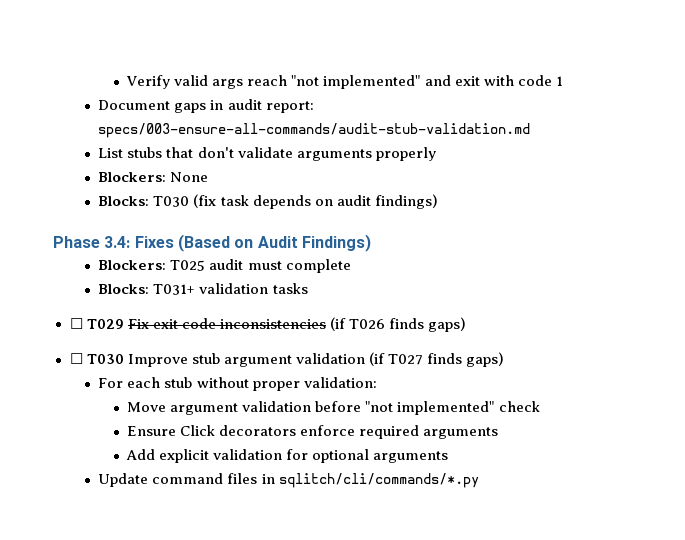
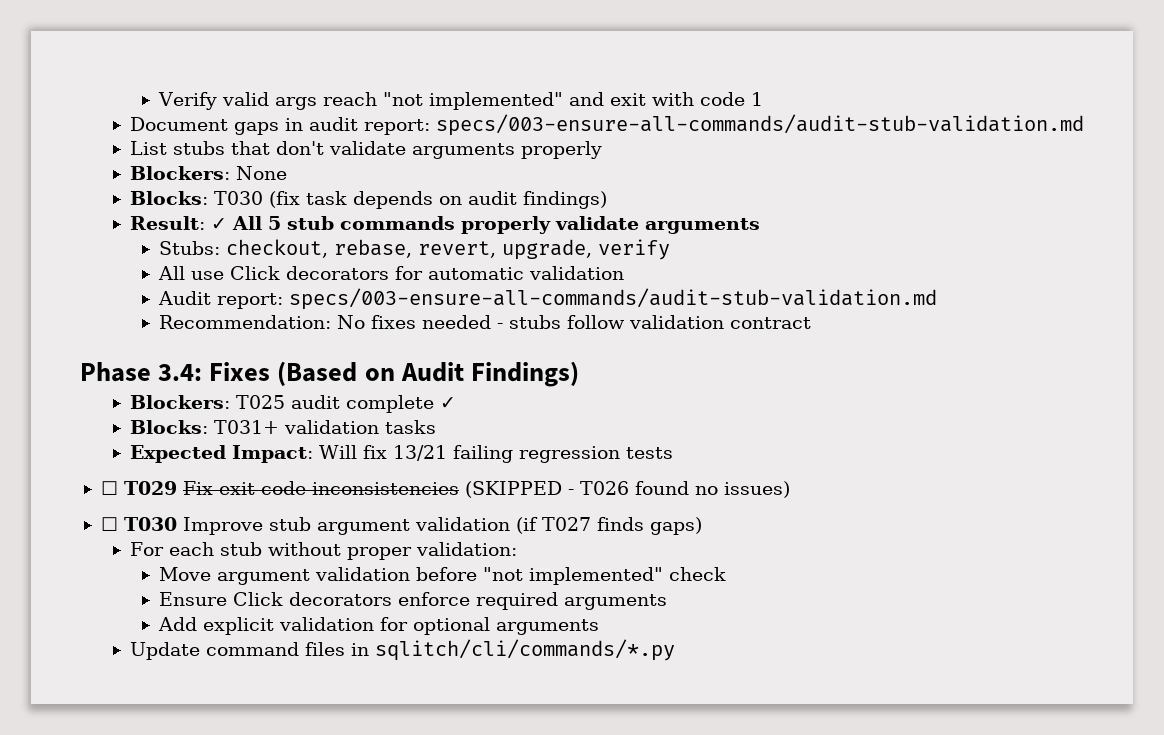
(438, 201) none -> [130,216,761,234] [159,239,671,260] [158,266,625,280] [158,288,938,310] [159,315,812,329] // Result: ✓ All 5 stub commands properly validate arguments // Stubs: checkout, rebase, revert, upgrade, verify // All use Click decorators for automatic validation // Audit report: specs/003-ensure-all-commands/audit-stub-validation.md // Recommendation: No fixes needed - stubs follow validation contract
[247,261,282,270] must -> (341, 402) none
(351, 266) none -> [440,397,457,409] ✓
(308, 288) none -> [130,445,674,463] // Expected Impact: Will fix 13/21 failing regression tests
[329,317,466,332] (if T026 finds gaps) -> [464,481,790,498] (SKIPPED - T026 found no issues)

